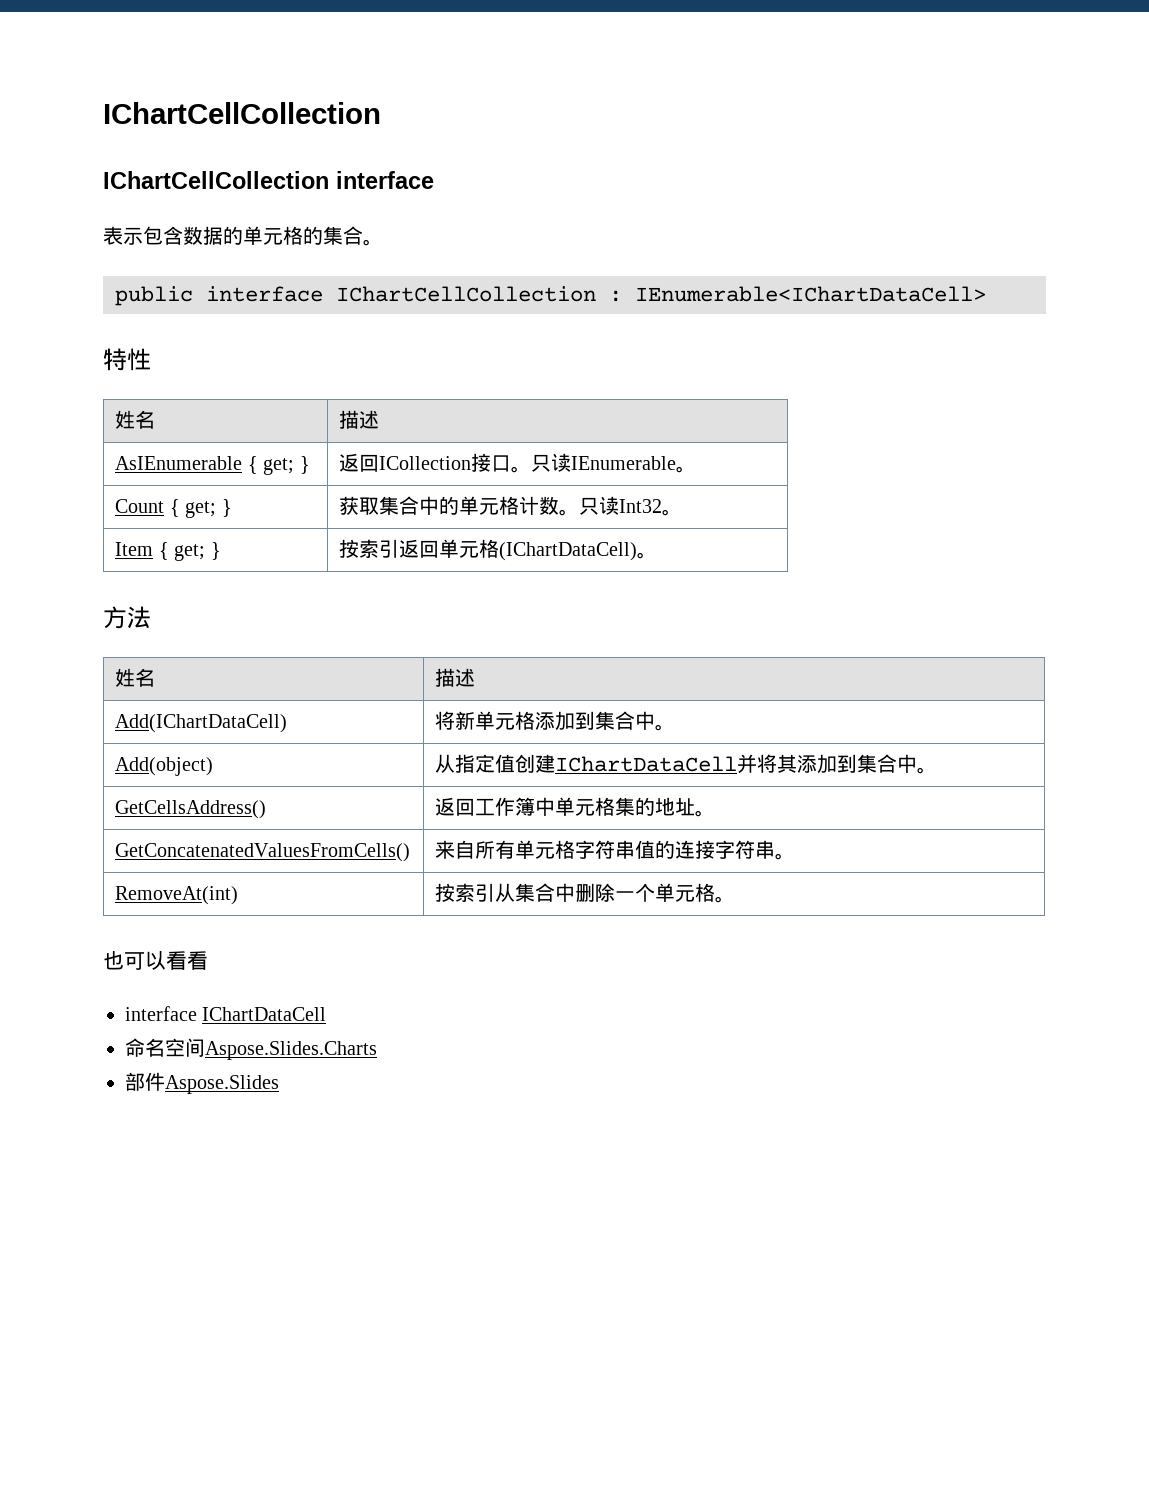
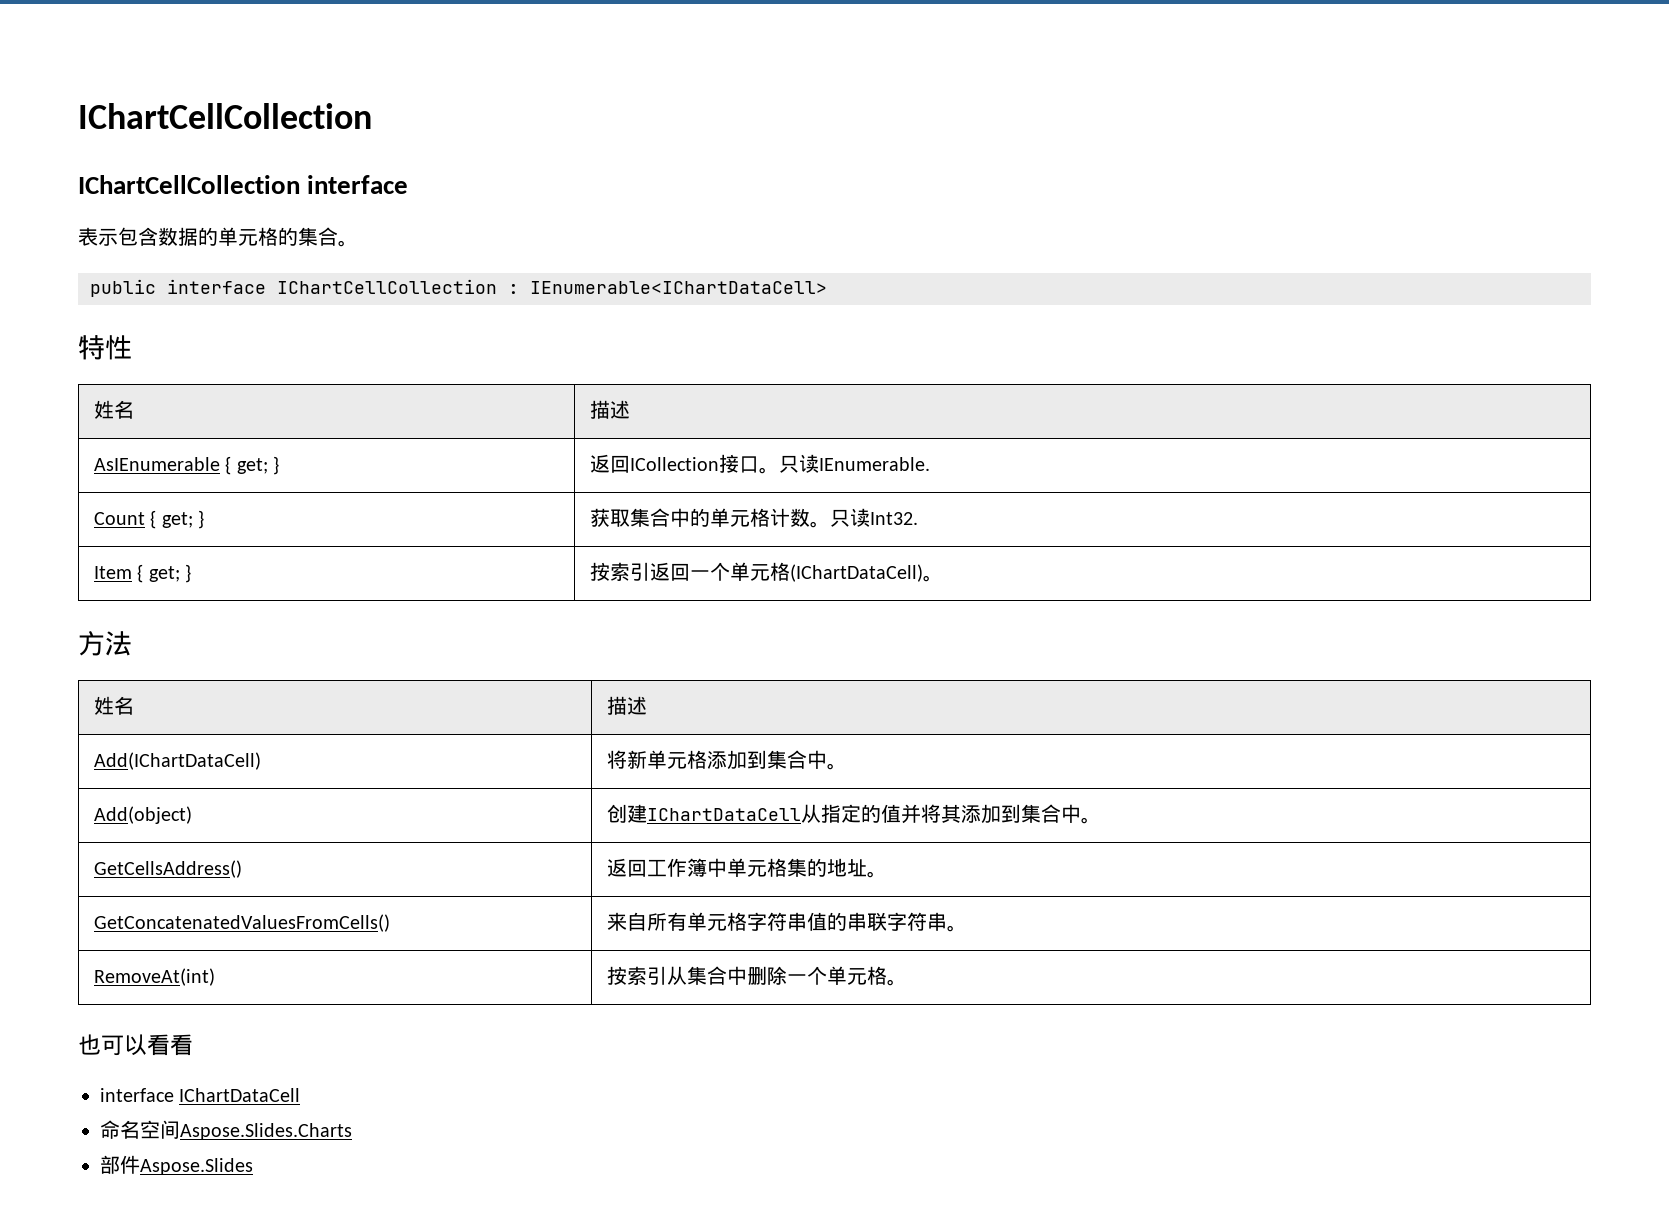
[571,456,697,473] IEnumerable。 -> [818,457,930,471] IEnumerable.
[619,499,683,516] Int32。 -> [869,512,918,525] Int32.
(440, 549) none -> [689,562,730,581] 一个
[435,754,738,773] 从指定值创建IChartDataCell -> [606,804,901,823] 创建IChartDataCell从指定的值
[675,840,716,859] 连接 -> [846,912,887,931] 串联

